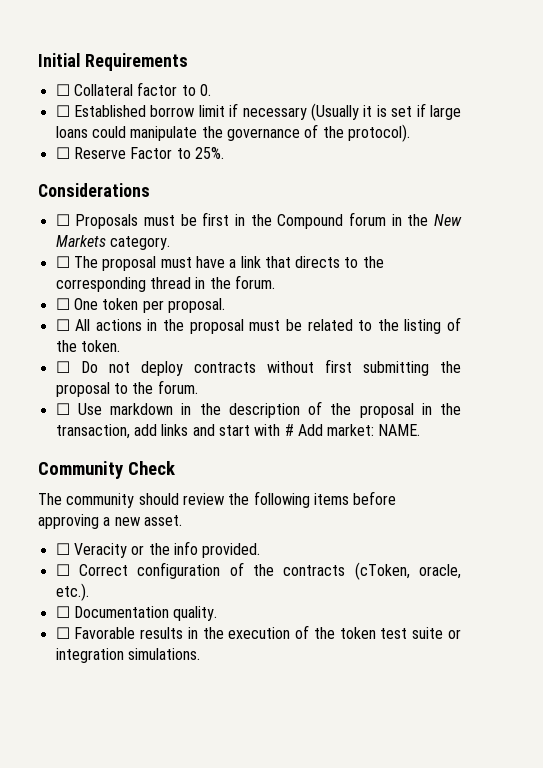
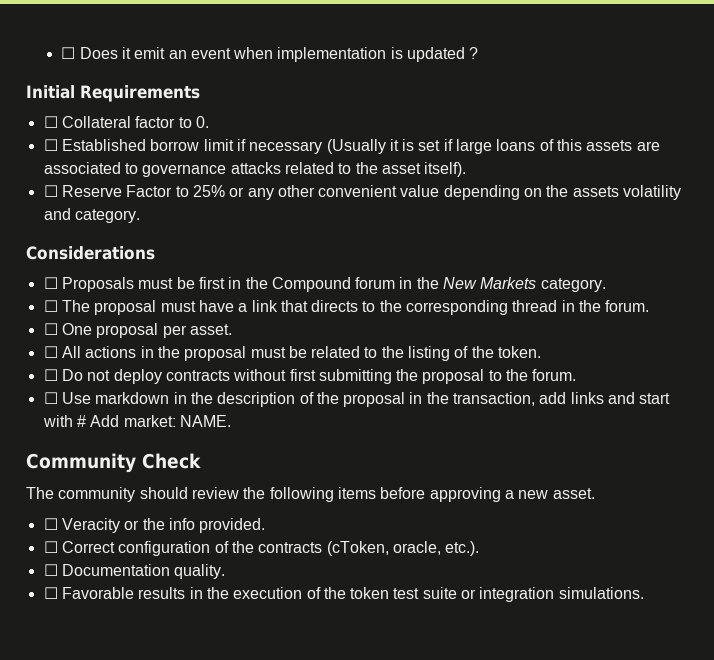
(38, 60) none -> [61,47,479,62] ☐ Does it emit an event when implementation is updated ? //
[91,124,410,142] [55,147,224,159] could manipulate the governance of the protocol). // ☐ Reserve Factor to 25%. -> [539,139,660,151] [43,162,467,177] [43,185,682,200] [43,208,140,223] of this assets are associated to governance attacks related to the asset itself). // ☐ Reserve Factor to 25% or any other convenient value depending on the assets volatility and category.
[102,298,225,313] token per proposal. -> [96,323,232,338] proposal per asset.

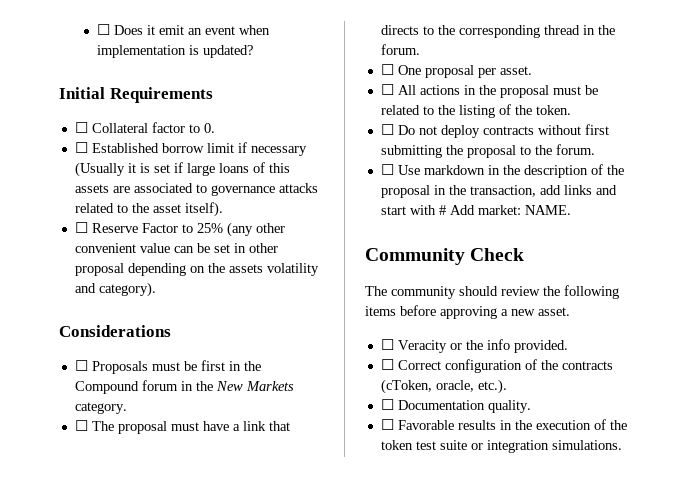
[407,47,479,62] updated ? -> [202,45,253,58] updated?
[229,187,274,200] or any -> [226,222,253,237] (any
(440, 191) none -> [173,243,278,253] [74,263,124,276] can be set in other proposal
[74,209,140,223] category. -> [98,282,156,297] category).

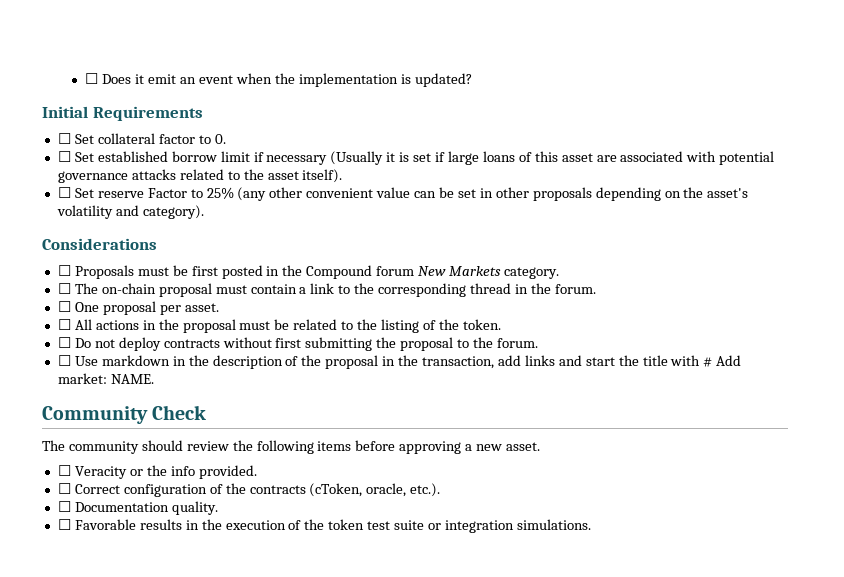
(270, 30) none -> [274,73,295,84] the
[91,123,148,133] Collateral -> [74,133,155,144] Set collateral
[91,143,159,153] Established -> [74,151,168,162] Set established
[74,184,109,193] assets -> [561,153,593,162] asset
[195,184,207,193] to -> [686,151,775,165] with potential
[91,223,138,233] Reserve -> [74,188,144,198] Set reserve
[74,263,124,276] proposal -> [532,187,592,201] proposals
[228,264,263,273] assets -> [707,188,749,198] asset's
(225, 365) none -> [221,265,263,279] posted
[180,381,213,391] in the -> (415, 271) none
[117,421,229,434] proposal must have -> [101,283,297,297] on-chain proposal must contain
[268,421,290,431] [380,25,419,35] that directs -> (335, 288) none
(406, 210) none -> [618,355,668,366] the title

